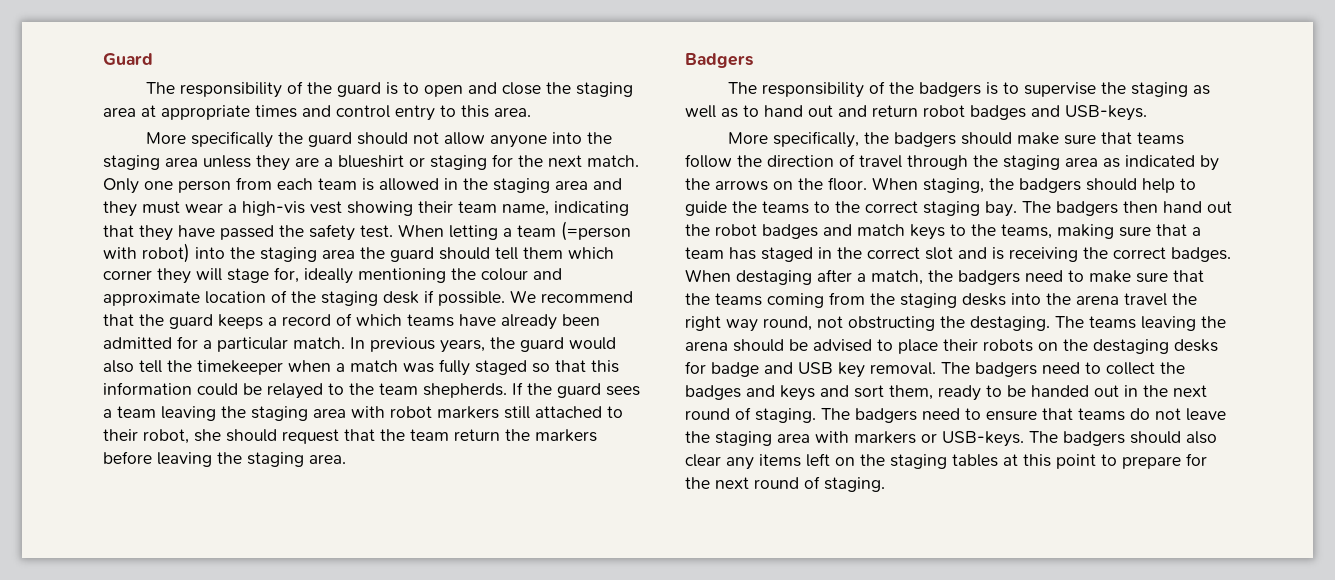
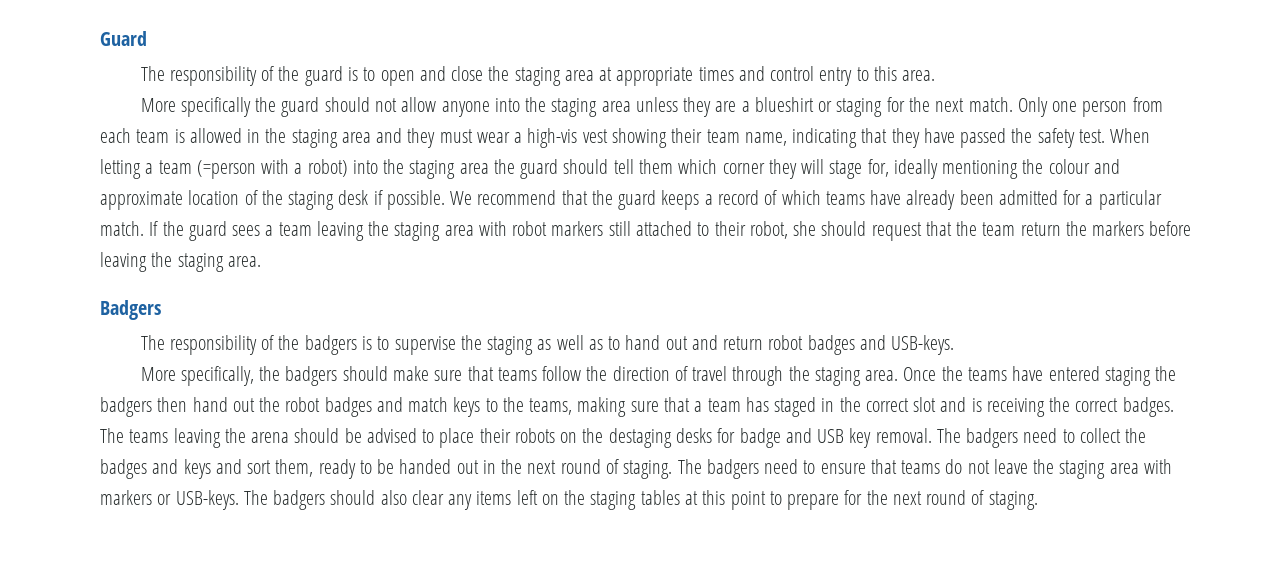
(137, 253) none -> [294,163,303,174] a
[350,337,616,353] [103,359,619,376] [103,382,507,399] In previous years, the guard would also tell the timekeeper when a match was fully staged so that this information could be relayed to the team shepherds. -> (144, 228) none
[1065,155,1219,171] [685,177,1196,193] [685,201,1051,217] area as indicated by the arrows on the floor. When staging, the badgers should help to guide the teams to the correct staging bay. The -> [865,366,1177,386] area. Once the teams have entered staging the
[685,269,1204,285] [685,292,1197,308] [685,316,1050,332] When destaging after a match, the badgers need to make sure that the teams coming from the staging desks into the arena travel the right way round, not obstructing the destaging. -> (1174, 407) none

